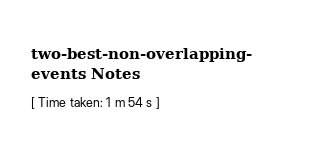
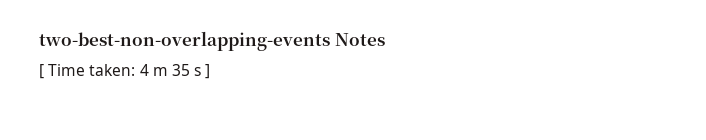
[106,97,143,107] 1 m 54 -> [139,64,190,76] 4 m 35

